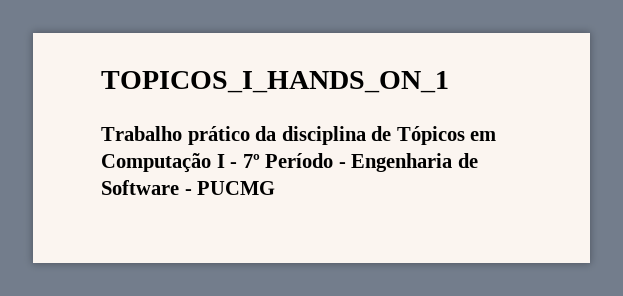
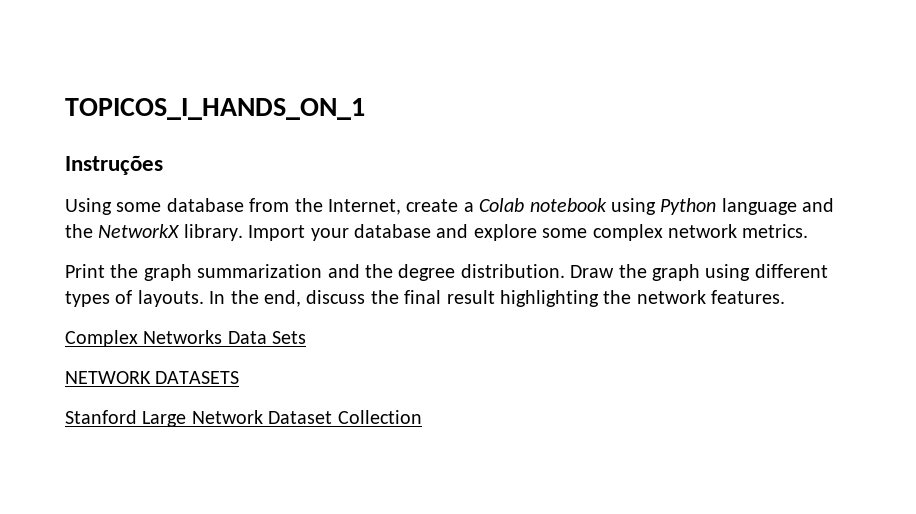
[101,126,497,145] [101,153,478,173] [101,180,276,195] Trabalho prático da disciplina de Tópicos em Computação I - 7º Período - Engenharia de Software - PUCMG -> [65,155,163,175] [65,198,835,215] [65,224,809,241] [65,264,828,281] [65,290,786,307] [65,330,307,347] [65,371,240,384] [65,410,422,427] Instruções // Using some database from the Internet, create a Colab notebook using Python language and the NetworkX library. Import your database and explore some complex network metrics. // Print the graph summarization and the degree distribution. Draw the graph using different types of layouts. In the end, discuss the final result highlighting the network features. // Complex Networks Data Sets // NETWORK DATASETS // Stanford Large Network Dataset Collection

